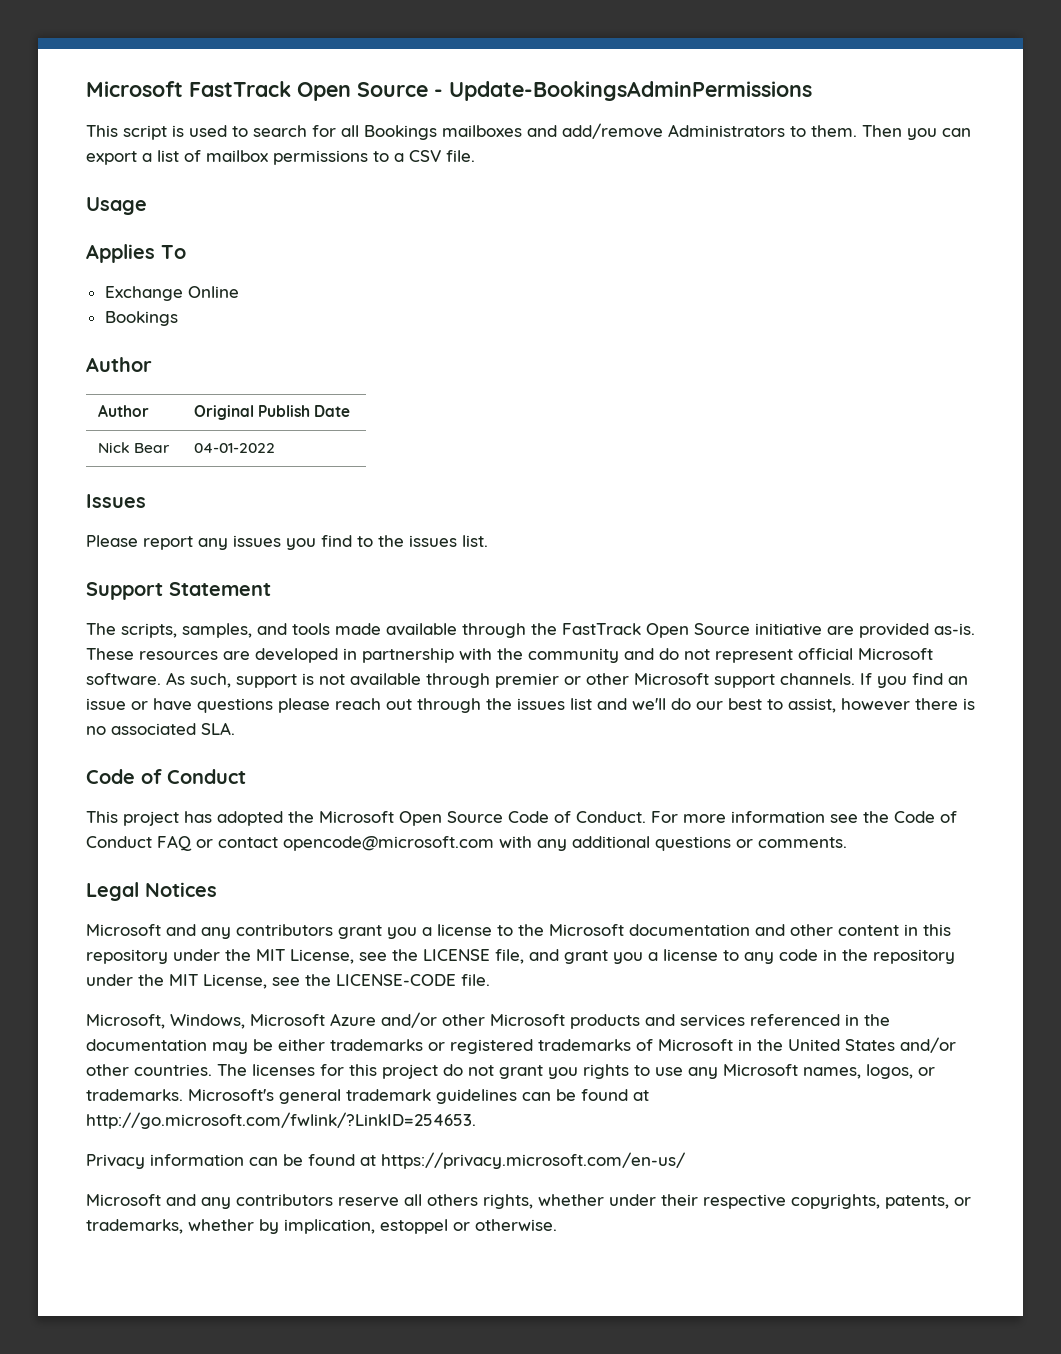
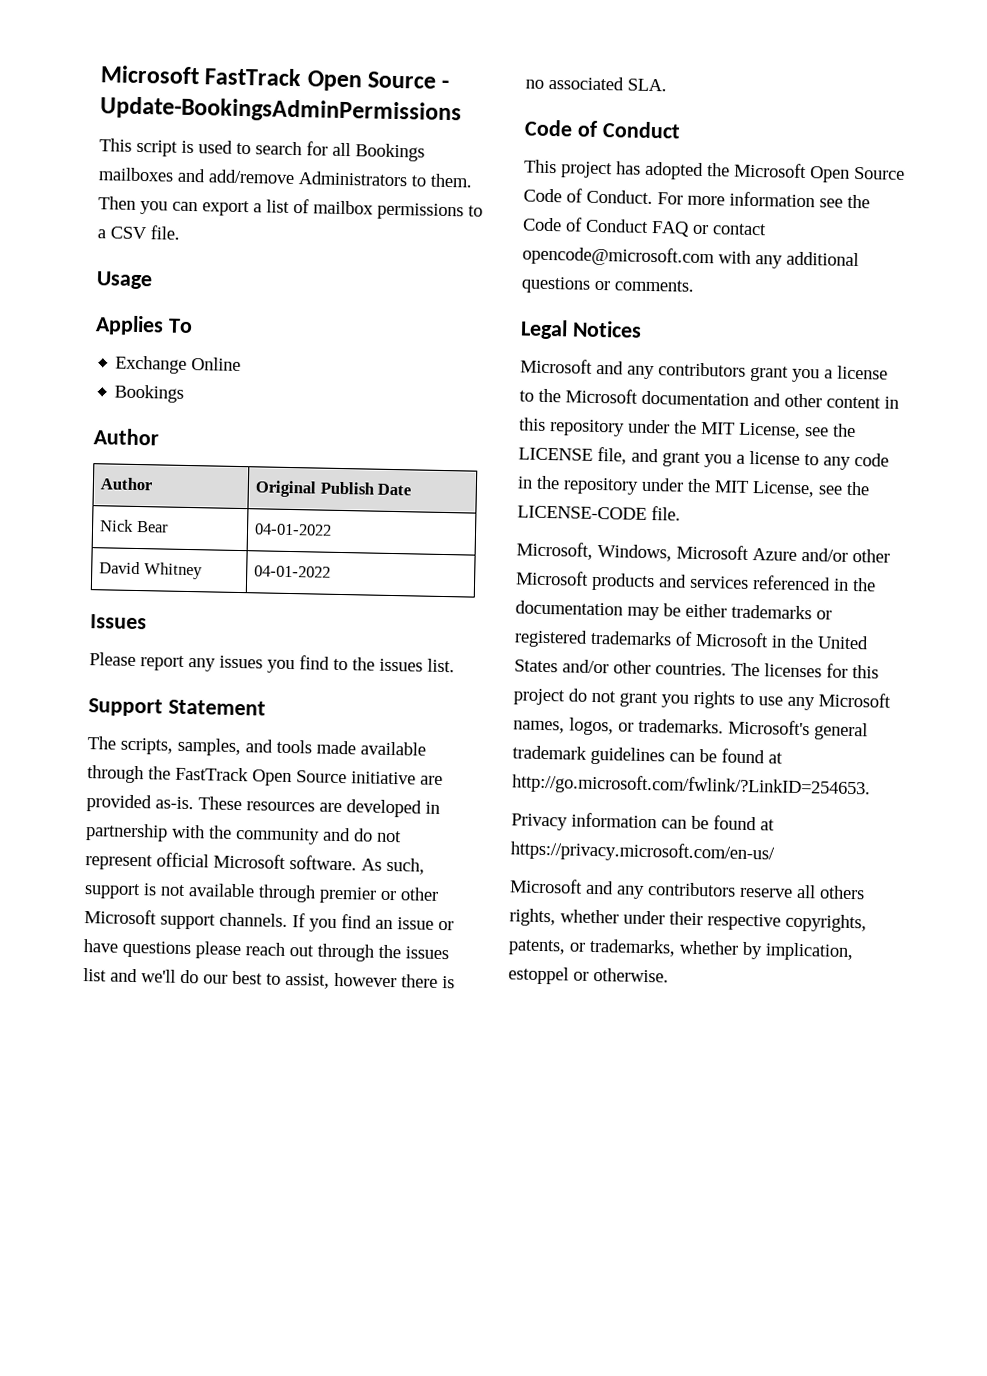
(275, 448) none -> [99,561,203,580] [254,565,332,578] // David Whitney | 04-01-2022

